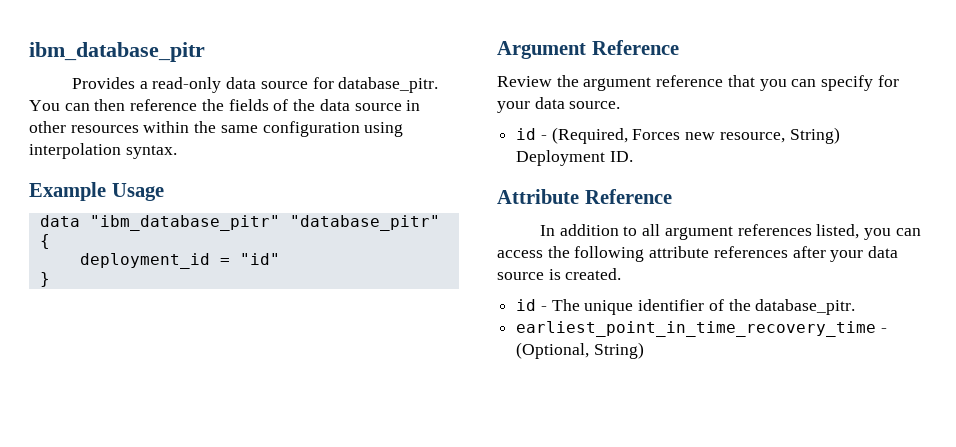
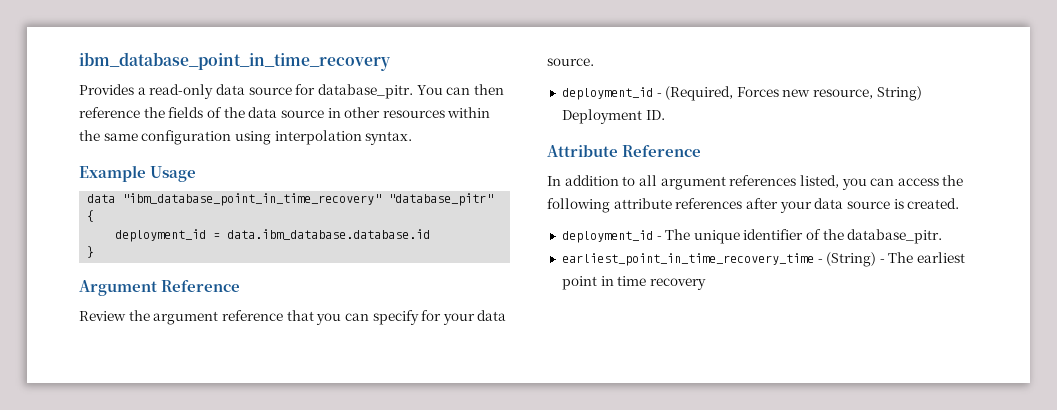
[29,42,205,62] ibm_database_pitr -> [79,52,390,71] ibm_database_point_in_time_recovery
[89,215,280,231] "ibm_database_pitr" -> [122,193,382,206] "ibm_database_point_in_time_recovery"
[239,253,280,265] "id" -> [227,229,431,240] data.ibm_database.database.id
[516,128,537,140] id -> [561,87,653,100] deployment_id
[516,299,537,311] id -> [561,230,653,243] deployment_id
[516,342,644,359] (Optional, String) -> [826,252,966,267] [561,276,706,290] (String) - The earliest point in time recovery

